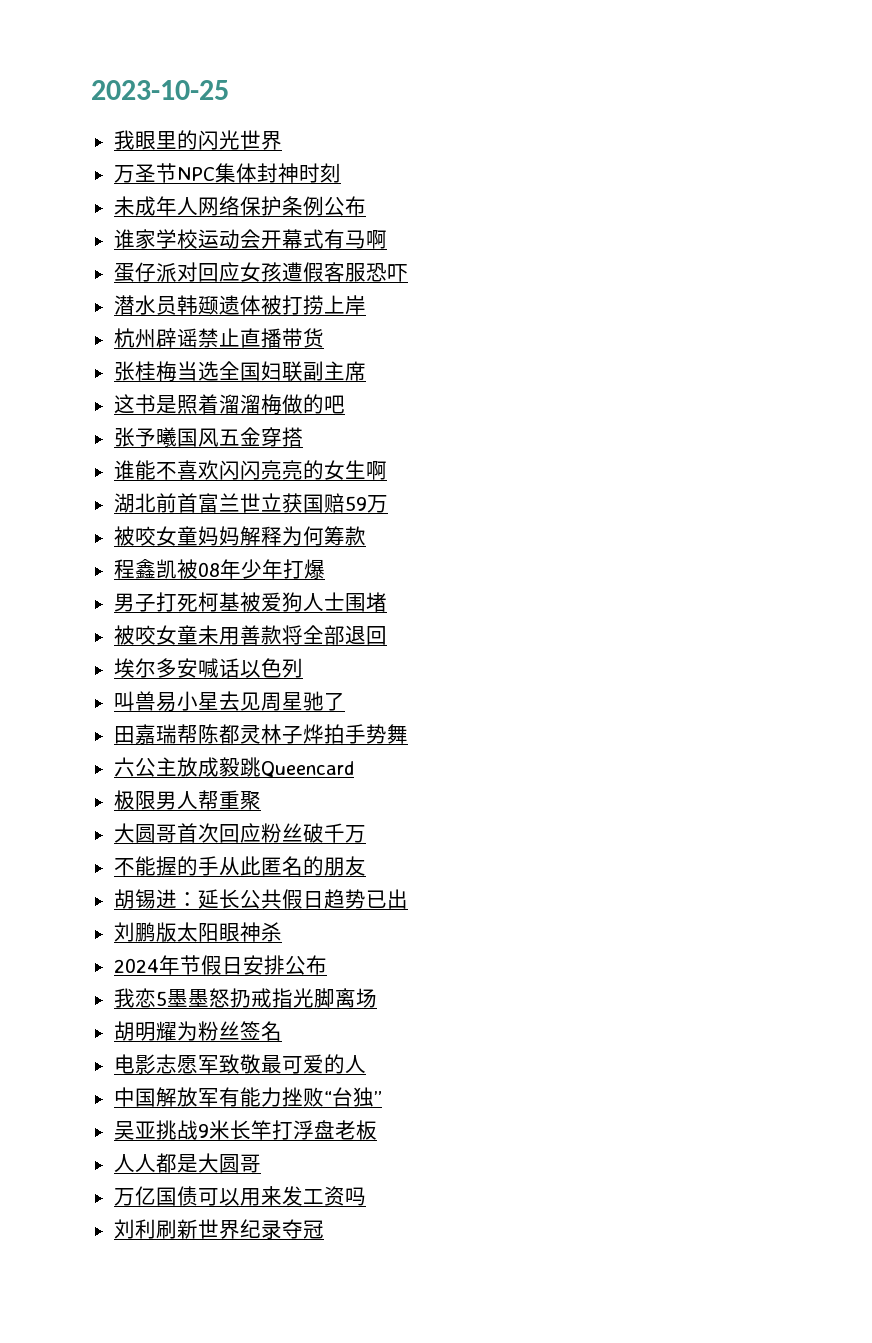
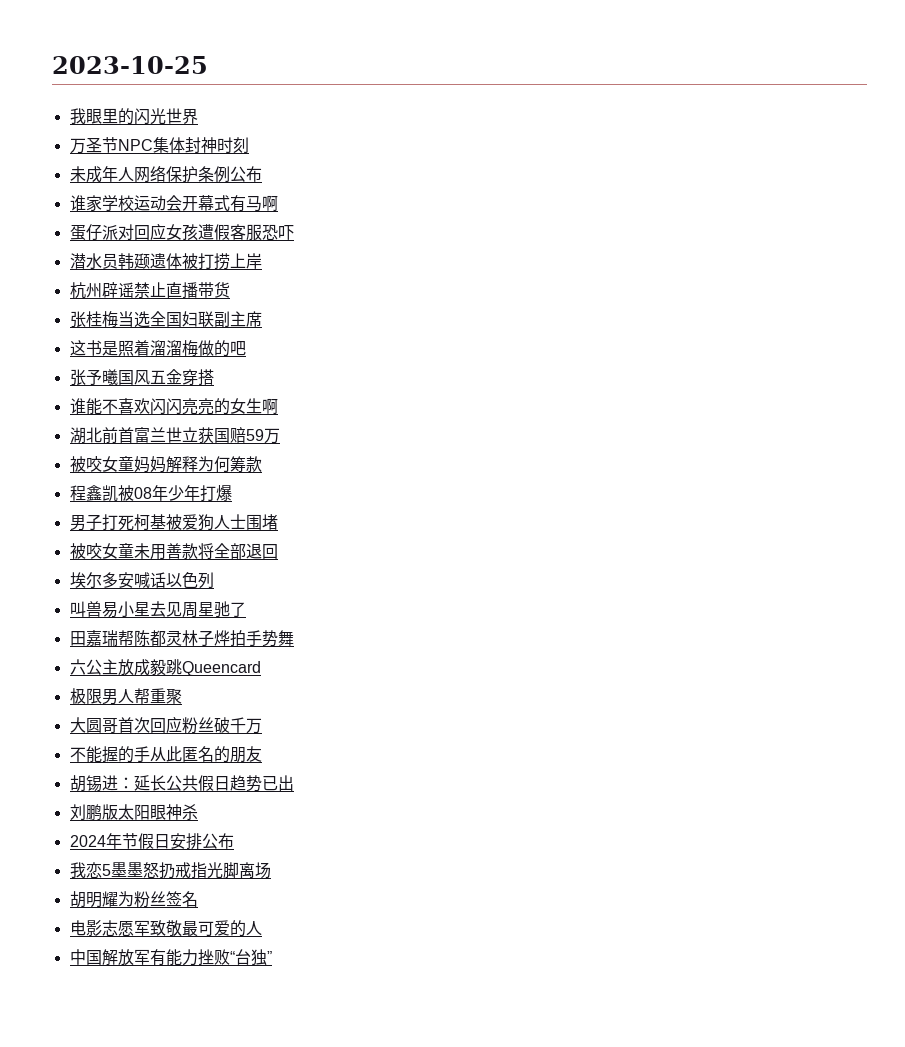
[113,1120,377,1140] [113,1153,261,1173] [113,1186,366,1206] [113,1219,324,1239] // 吴亚挑战9米长竿打浮盘老板 // 人人都是大圆哥 // 万亿国债可以用来发工资吗 // 刘利刷新世界纪录夺冠 -> (272, 957) none

